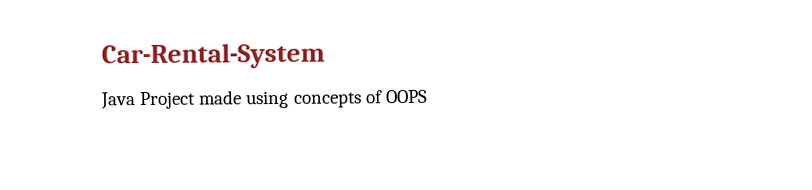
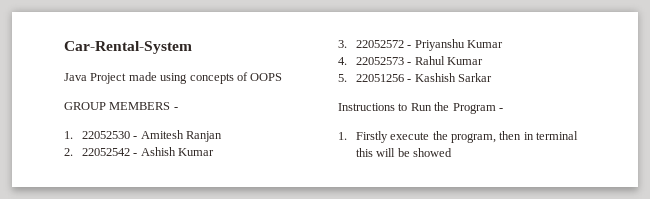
(428, 96) none -> [64,102,178,110] [64,130,223,142] [64,147,215,156] [338,39,504,51] [338,56,484,65] [338,73,493,82] [338,102,503,114] [338,131,579,143] [355,148,453,157] // GROUP MEMBERS - // 1. 22052530 - Amitesh Ranjan // 2. 22052542 - Ashish Kumar // 3. 22052572 - Priyanshu Kumar // 4. 22052573 - Rahul Kumar // 5. 22051256 - Kashish Sarkar // Instructions to Run the Program - // 1. Firstly execute the program, then in terminal this will be showed

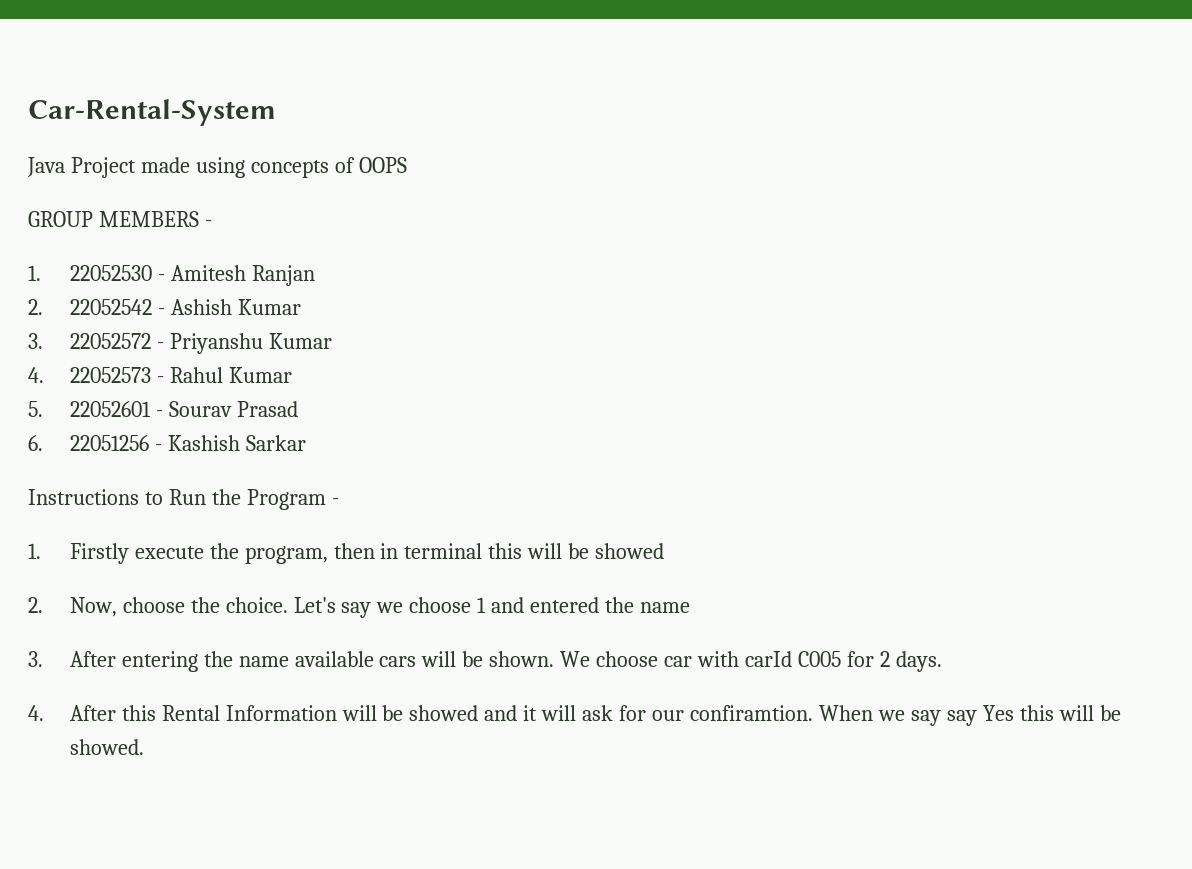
(347, 78) none -> [69,401,298,417] [28,435,43,451] 22052601 - Sourav Prasad // 6.
(453, 152) none -> [28,597,691,618] [28,651,942,672] [28,705,1121,726] [69,739,144,755] // 2. Now, choose the choice. Let's say we choose 1 and entered the name // 3. After entering the name available cars will be shown. We choose car with carId C005 for 2 days. // 4. After this Rental Information will be showed and it will ask for our confiramtion. When we say say Yes this will be showed.

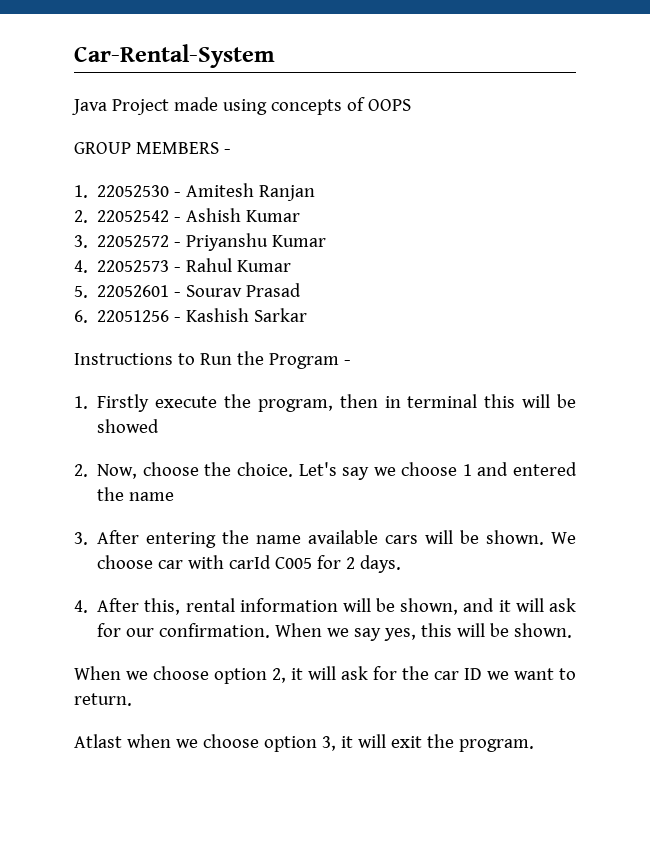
[121,705,479,721] this Rental Information will be showed -> [144,598,459,615] this, rental information will be shown,
[689,705,813,721] confiramtion. -> [159,623,271,638] confirmation.
[946,705,1121,726] [69,739,144,755] say Yes this will be showed. -> [384,623,573,641] [74,666,576,684] [74,693,132,706] [74,734,534,752] yes, this will be shown. // When we choose option 2, it will ask for the car ID we want to return. // Atlast when we choose option 3, it will exit the program.

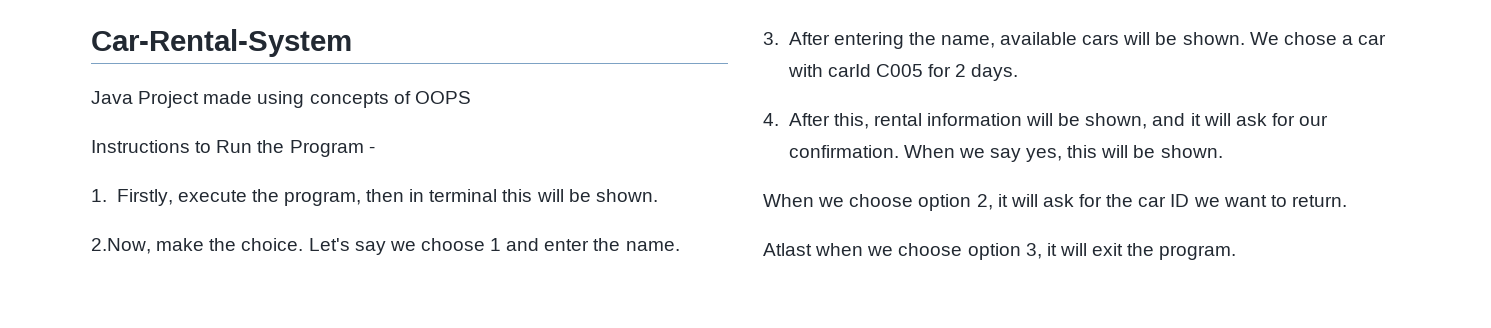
[74,142,231,154] [74,183,316,201] [74,208,301,223] [74,233,327,251] [74,258,292,273] [74,283,302,298] [74,308,308,323] // GROUP MEMBERS - // 1. 22052530 - Amitesh Ranjan // 2. 22052542 - Ashish Kumar // 3. 22052572 - Priyanshu Kumar // 4. 22052573 - Rahul Kumar // 5. 22052601 - Sourav Prasad // 6. 22051256 - Kashish Sarkar -> (471, 97) none
[97,394,150,412] Firstly -> [116,189,173,206] Firstly,
[97,419,160,433] [74,462,199,479] showed // 2. Now, choose -> [595,189,658,202] [91,238,205,254] shown. // 2.Now, make
[512,462,577,476] [97,487,175,501] entered the name -> [544,238,680,251] enter the name.
[256,535,302,544] name -> [940,35,995,48] name,
[97,555,154,569] choose -> [1283,32,1353,45] chose a

